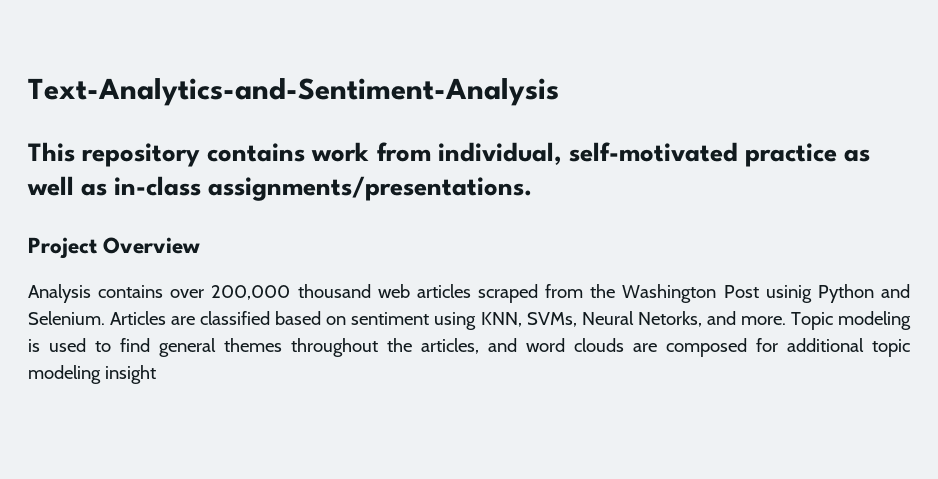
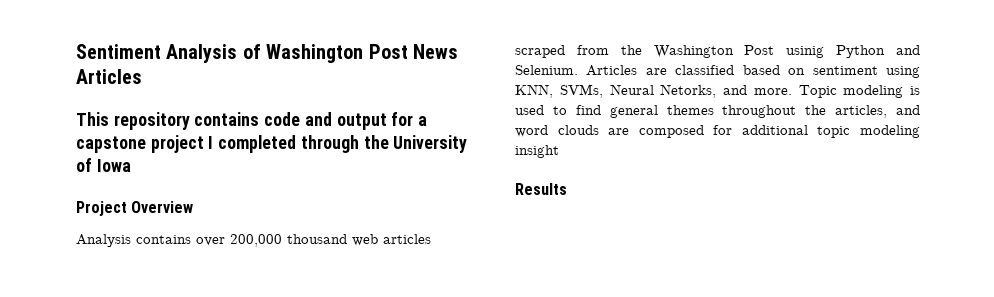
[28,78,559,106] [28,142,871,167] [27,176,533,201] Text-Analytics-and-Sentiment-Analysis // This repository contains work from individual, self-motivated practice as well as in-class assignments/presentations. -> [76,44,458,63] [76,69,142,84] [76,112,428,130] [76,135,468,153] [76,158,131,172] Sentiment Analysis of Washington Post News Articles // This repository contains code and output for a capstone project I completed through the University of Iowa
(156, 374) none -> [515,183,567,195] // Results

